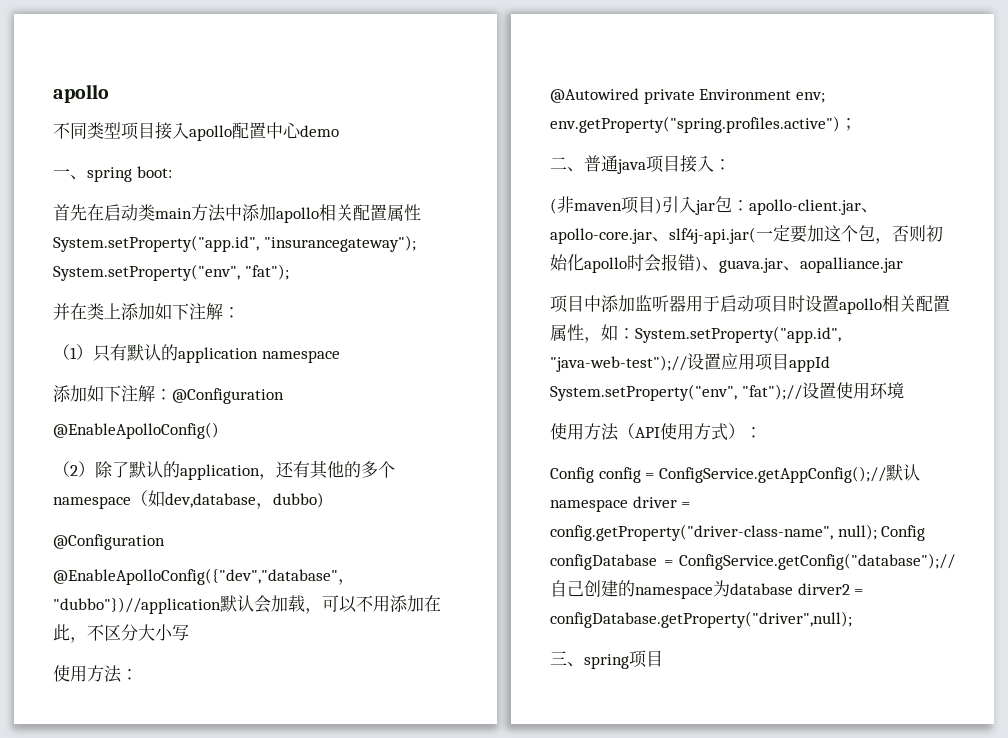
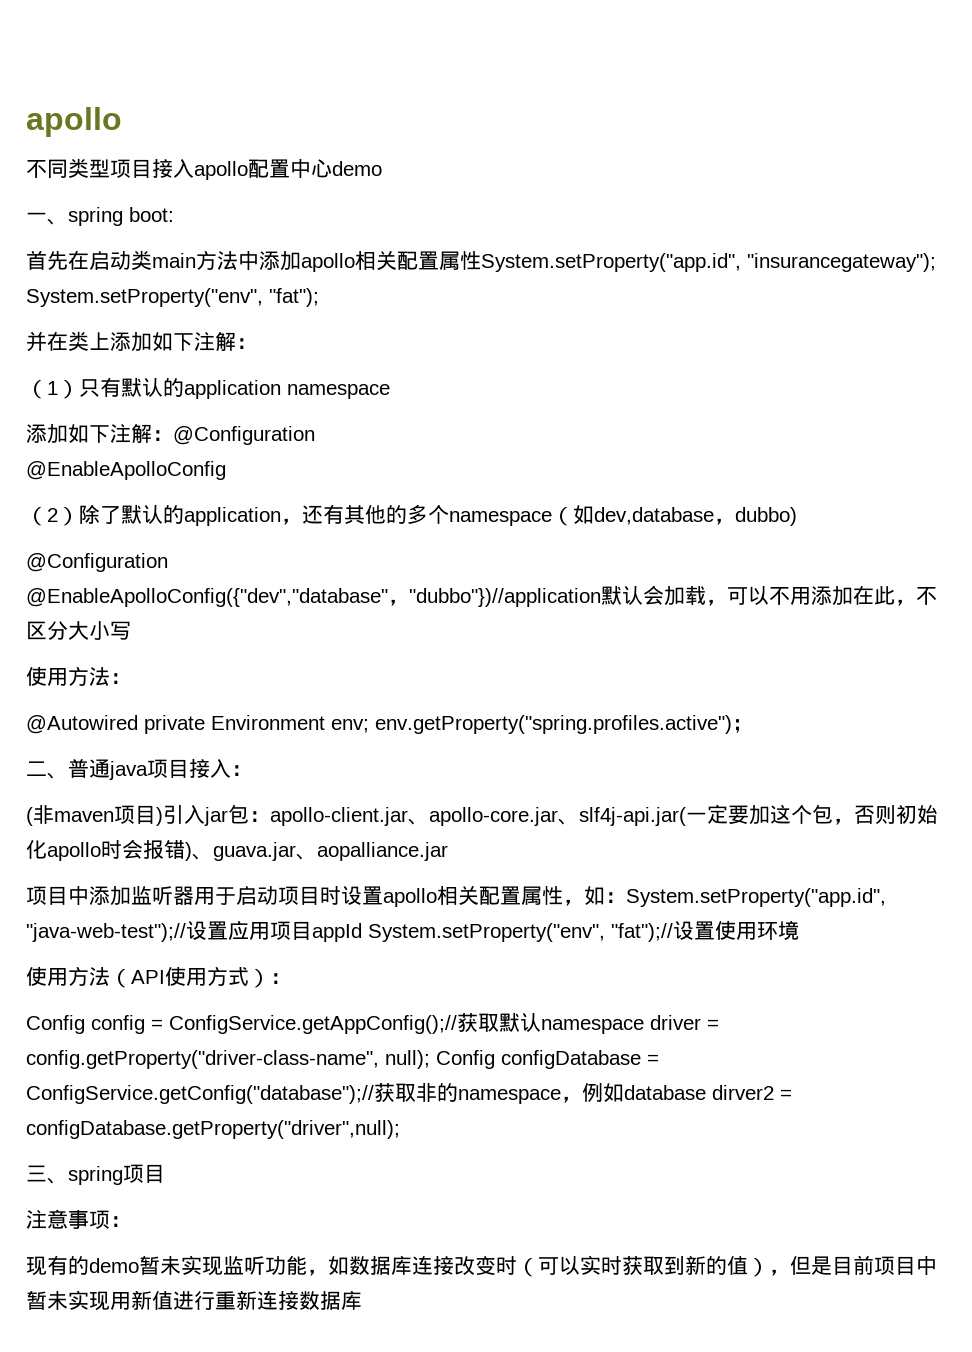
[53,422,219,439] @EnableApolloConfig() -> [26,461,226,480] @EnableApolloConfig
(886, 474) none -> [457,1013,499,1033] 获取
[550,580,730,599] 自己创建的namespace为 -> [374,1083,624,1104] 获取非的namespace，例如
(663, 658) none -> [26,1209,131,1229] [26,1255,937,1277] [26,1290,362,1311] // 注意事项： // 现有的demo暂未实现监听功能，如数据库连接改变时（可以实时获取到新的值），但是目前项目中暂未实现用新值进行重新连接数据库

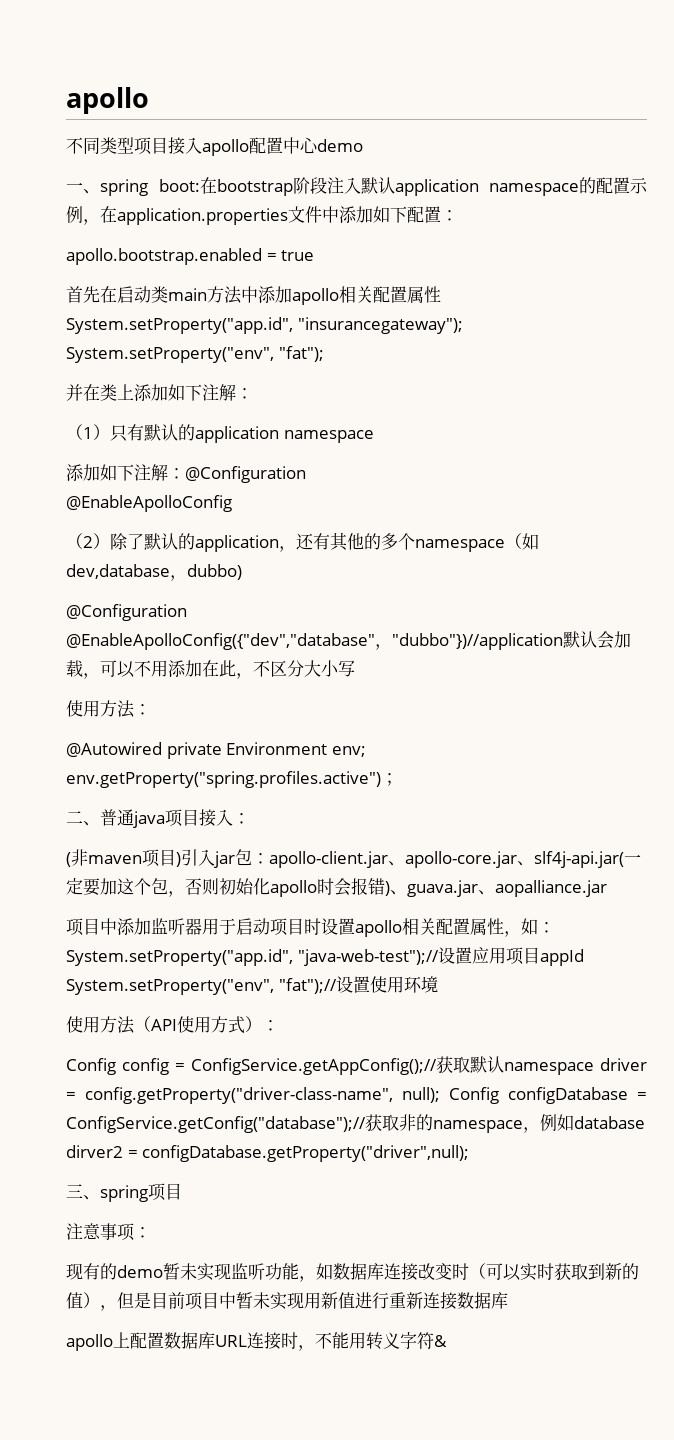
(174, 214) none -> [199,177,648,196] [66,206,458,225] [66,248,315,265] 在bootstrap阶段注入默认application namespace的配置示例，在application.properties文件中添加如下配置： // apollo.bootstrap.enabled = true
(362, 1300) none -> [66,1332,447,1351] // apollo上配置数据库URL连接时，不能用转义字符&

